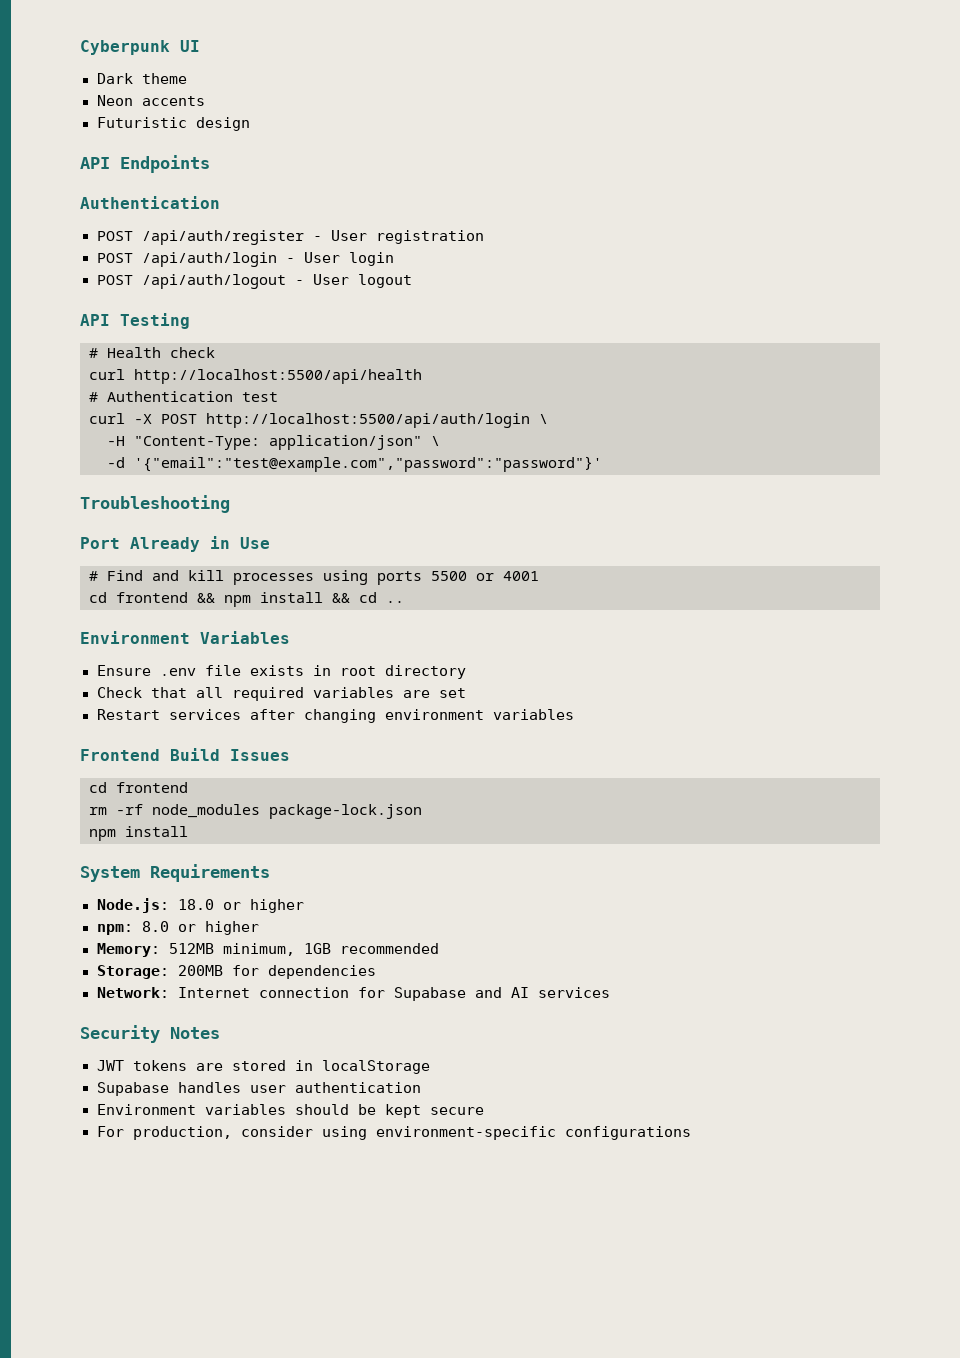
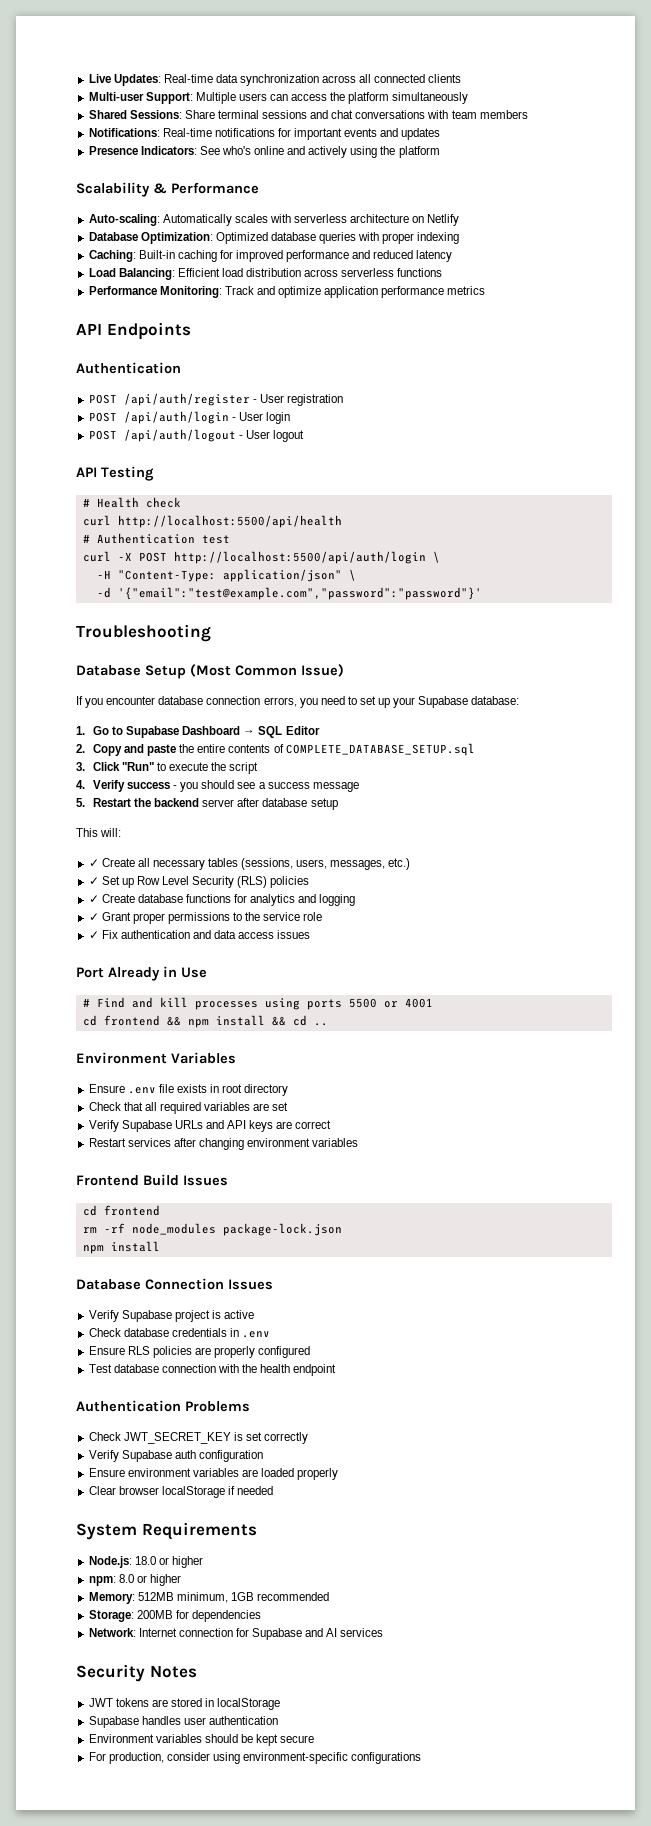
[80,40,200,55] [96,73,187,84] [96,95,205,106] [96,117,250,131] Cyberpunk UI // Dark theme // Neon accents // Futuristic design -> [88,74,462,86] [88,92,469,104] [88,110,528,119] [88,128,441,140] [88,146,440,158] [76,182,259,197] [88,214,460,226] [88,232,460,244] [88,250,453,262] [88,268,443,280] [88,286,486,298] Live Updates: Real-time data synchronization across all connected clients // Multi-user Support: Multiple users can access the platform simultaneously // Shared Sessions: Share terminal sessions and chat conversations with team members // Notifications: Real-time notifications for important events and updates // Presence Indicators: See who's online and actively using the platform // Scalability & Performance // Auto-scaling: Automatically scales with serverless architecture on Netlify // Database Optimization: Optimized database queries with proper indexing // Caching: Built-in caching for improved performance and reduced latency // Load Balancing: Efficient load distribution across serverless functions // Performance Monitoring: Track and optimize application performance metrics
(230, 504) none -> [76,664,344,679] [76,696,520,708] [76,726,320,738] [76,743,475,756] [76,762,259,774] [76,780,359,792] [76,798,338,810] [76,828,122,837] [88,858,411,870] [88,876,310,888] [88,894,356,906] [88,912,323,924] [88,930,311,939] // Database Setup (Most Common Issue) // If you encounter database connection errors, you need to set up your Supabase database: // 1. Go to Supabase Dashboard → SQL Editor // 2. Copy and paste the entire contents of COMPLETE_DATABASE_SETUP.sql // 3. Click "Run" to execute the script // 4. Verify success - you should see a success message // 5. Restart the backend server after database setup // This will: // ✓ Create all necessary tables (sessions, users, messages, etc.) // ✓ Set up Row Level Security (RLS) policies // ✓ Create database functions for analytics and logging // ✓ Grant proper permissions to the service role // ✓ Fix authentication and data access issues
(466, 693) none -> [88,1120,332,1132] // Verify Supabase URLs and API keys are correct
(188, 831) none -> [76,1278,273,1290] [88,1310,255,1322] [88,1328,271,1338] [88,1346,311,1358] [88,1364,337,1376] [76,1400,250,1412] [88,1432,309,1444] [88,1450,263,1462] [88,1468,339,1480] [88,1486,274,1498] // Database Connection Issues // Verify Supabase project is active // Check database credentials in .env // Ensure RLS policies are properly configured // Test database connection with the health endpoint // Authentication Problems // Check JWT_SECRET_KEY is set correctly // Verify Supabase auth configuration // Ensure environment variables are loaded properly // Clear browser localStorage if needed

